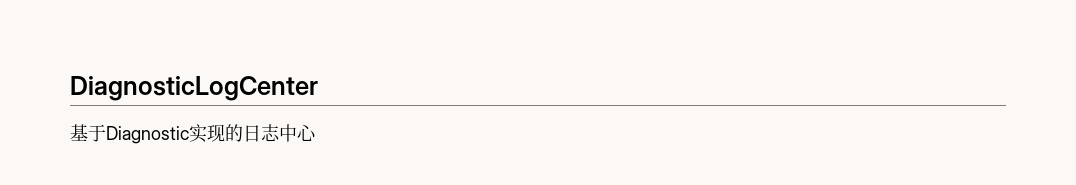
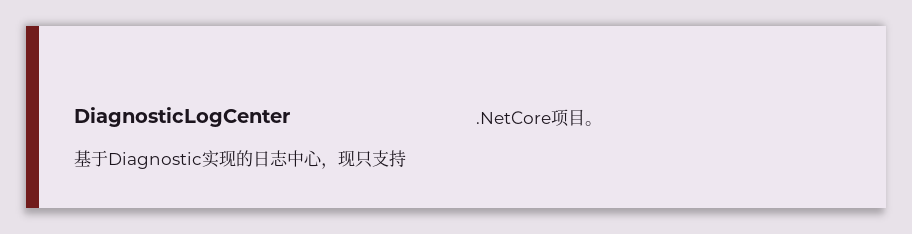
(316, 132) none -> [321,150,406,169] [476,109,602,127] ，现只支持.NetCore项目。

